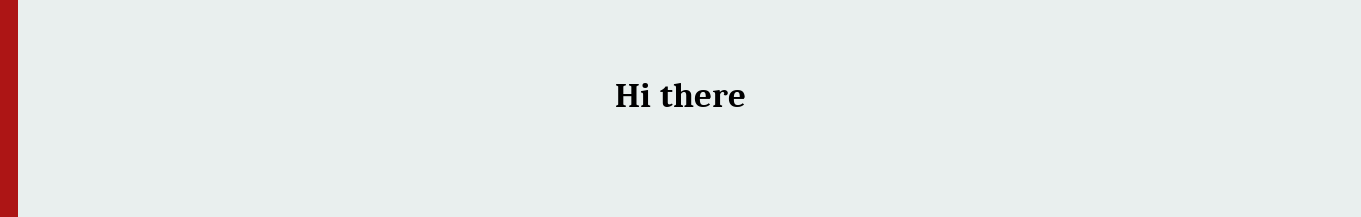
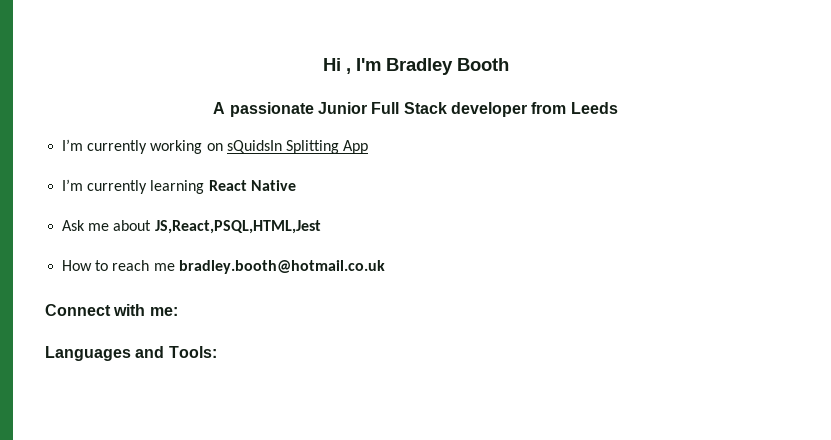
[660,82,747,107] there -> [345,58,509,75] [213,102,618,117] [62,139,369,154] [62,179,296,194] [62,220,321,234] [62,260,385,274] [45,304,178,316] [45,346,217,361] , I'm Bradley Booth // A passionate Junior Full Stack developer from Leeds // I’m currently working on sQuidsIn Splitting App // I’m currently learning React Native // Ask me about JS,React,PSQL,HTML,Jest // How to reach me bradley.booth@hotmail.co.uk // Connect with me: // Languages and Tools:

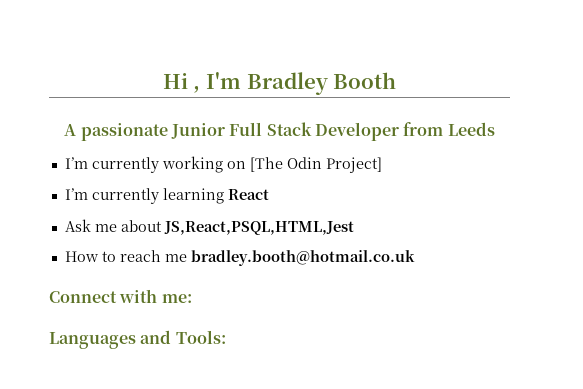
[450,102,527,117] developer -> [314,122,399,141] Developer
[226,140,369,154] sQuidsIn Splitting App -> [249,157,382,173] [The Odin Project]
[250,180,296,191] Native -> (269, 194) none

